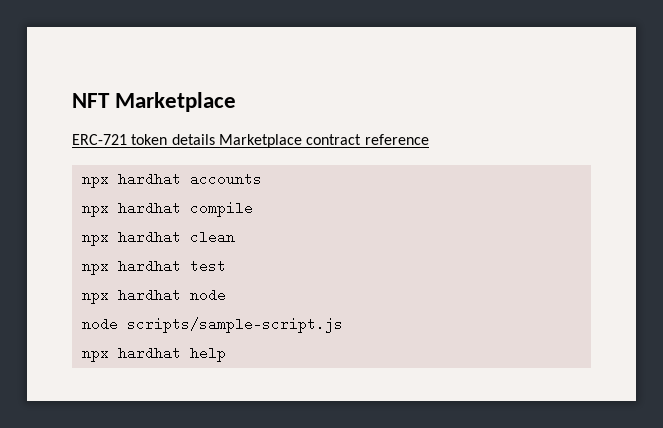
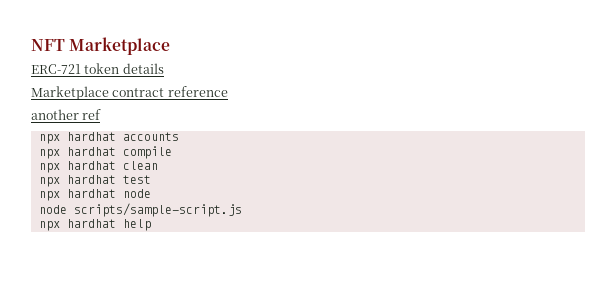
(215, 139) none -> (164, 68) //
(429, 139) none -> [31,109,102,120] // another ref

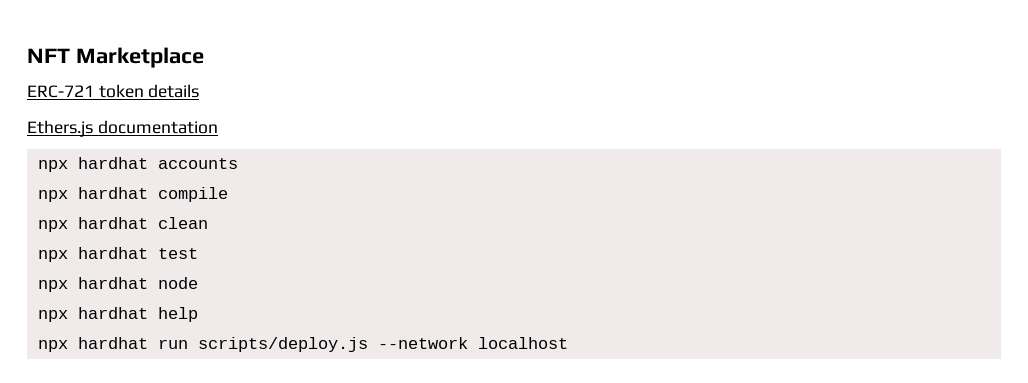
[31,86,228,100] [31,109,102,120] Marketplace contract reference // another ref -> [27,120,218,137] Ethers.js documentation
[38,203,242,217] [38,219,151,231] node scripts/sample-script.js // npx hardhat help -> [37,307,198,322] [37,337,568,352] npx hardhat help // npx hardhat run scripts/deploy.js --network localhost

